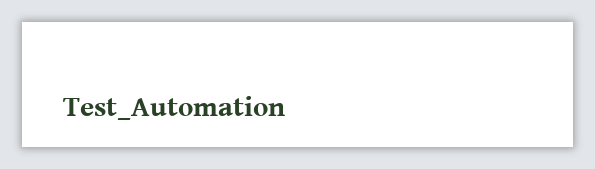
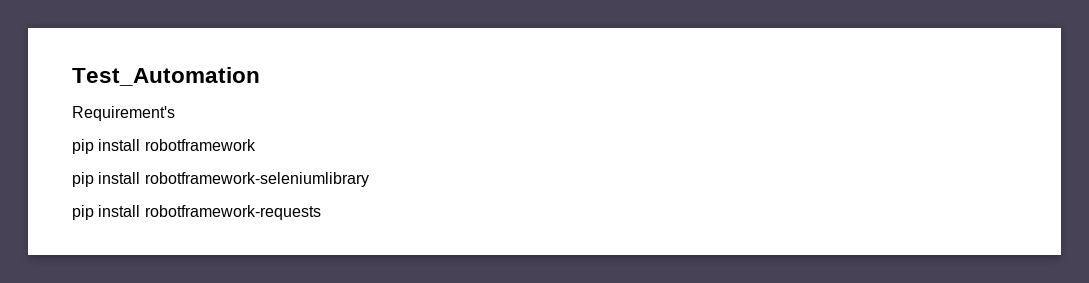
(285, 108) none -> [72,106,175,121] [72,139,256,154] [72,172,369,187] [72,205,321,220] // Requirement's // pip install robotframework // pip install robotframework-seleniumlibrary // pip install robotframework-requests

